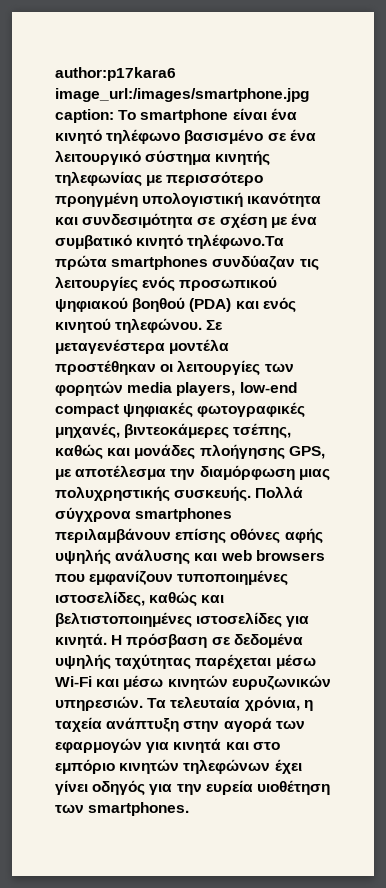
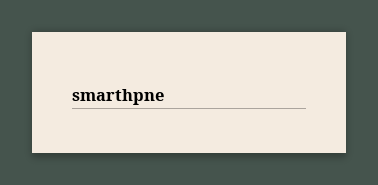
[55,67,176,81] [55,88,309,102] [55,108,297,123] [55,129,316,144] [55,150,271,165] [55,171,264,186] [55,192,322,207] [55,213,317,228] [55,234,285,249] [55,255,319,270] [55,276,278,291] [55,297,296,312] [55,318,224,333] [55,339,230,354] [55,360,294,375] [55,381,297,396] [55,402,306,417] [55,423,292,438] [55,444,325,459] [55,465,330,480] [55,486,304,501] [55,507,233,522] [55,528,323,543] [55,549,325,564] [55,570,289,585] [55,591,225,606] [55,612,310,627] [55,633,303,648] [55,654,316,669] [55,675,331,690] [55,696,313,711] [55,717,305,732] [55,738,280,753] [55,759,302,774] [55,780,330,795] [55,802,190,816] author:p17kara6 image_url:/images/smartphone.jpg caption: Το smartphone είναι ένα κινητό τηλέφωνο βασισμένο σε ένα λειτουργικό σύστημα κινητής τηλεφωνίας με περισσότερο προηγμένη υπολογιστική ικανότητα και συνδεσιμότητα σε σχέση με ένα συμβατικό κινητό τηλέφωνο.Τα πρώτα smartphones συνδύαζαν τις λειτουργίες ενός προσωπικού ψηφιακού βοηθού (PDA) και ενός κινητού τηλεφώνου. Σε μεταγενέστερα μοντέλα προστέθηκαν οι λειτουργίες των φορητών media players, low-end compact ψηφιακές φωτογραφικές μηχανές, βιντεοκάμερες τσέπης, καθώς και μονάδες πλοήγησης GPS, με αποτέλεσμα την διαμόρφωση μιας πολυχρηστικής συσκευής. Πολλά σύγχρονα smartphones περιλαμβάνουν επίσης οθόνες αφής υψηλής ανάλυσης και web browsers που εμφανίζουν τυποποιημένες ιστοσελίδες, καθώς και βελτιστοποιημένες ιστοσελίδες για κινητά. Η πρόσβαση σε δεδομένα υψηλής ταχύτητας παρέχεται μέσω Wi-Fi και μέσω κινητών ευρυζωνικών υπηρεσιών. Τα τελευταία χρόνια, η ταχεία ανάπτυξη στην αγορά των εφαρμογών για κινητά και στο εμπόριο κινητών τηλεφώνων έχει γίνει οδηγός για την ευρεία υιοθέτηση των smartphones. -> [72,89,164,105] smarthpne

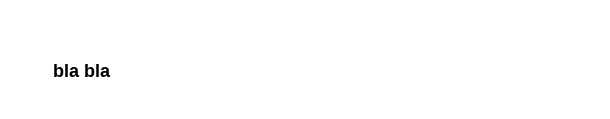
[72,89,164,105] smarthpne -> [53,64,111,77] bla bla

